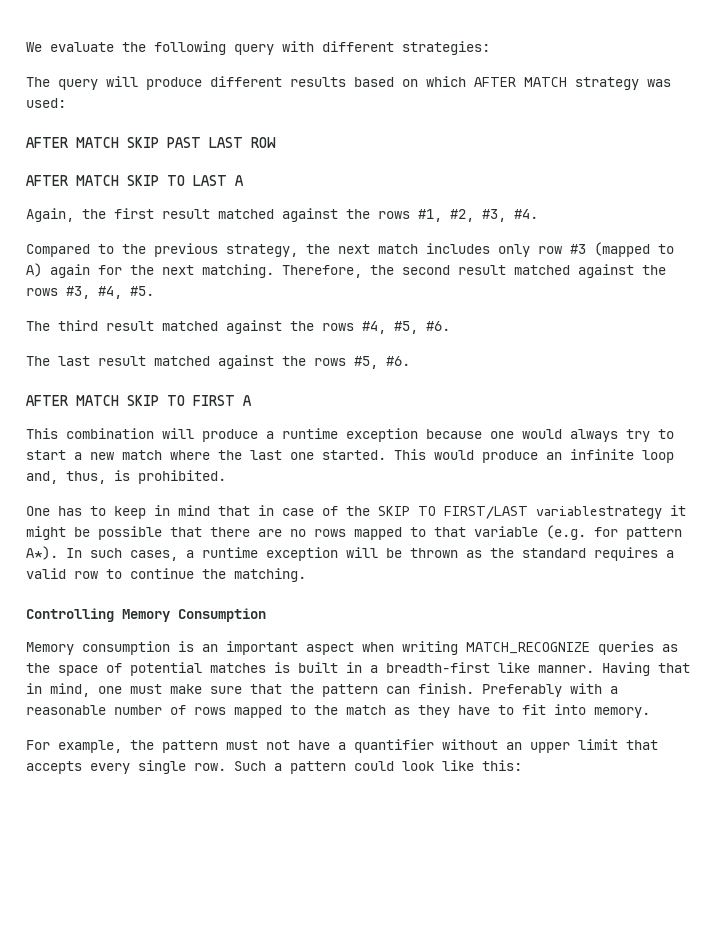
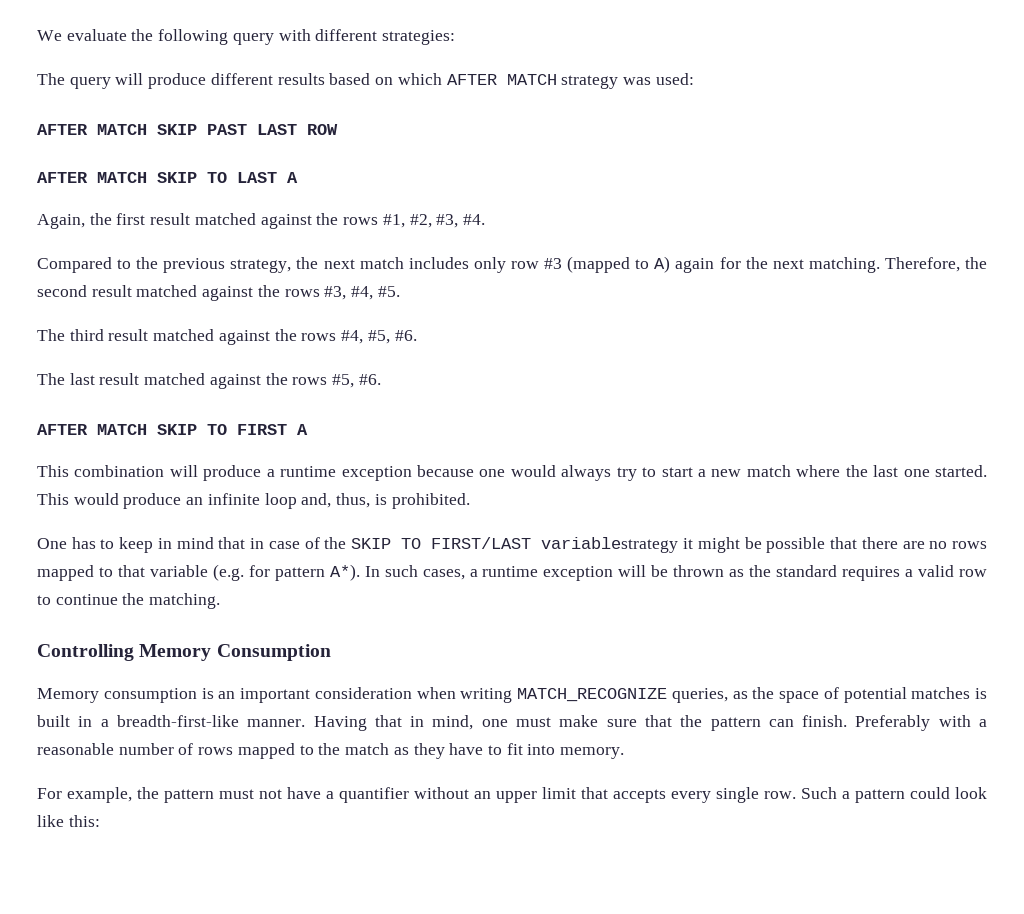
[306,642,354,655] aspect -> [314,687,412,699] consideration
[598,641,654,655] queries -> [671,688,728,703] queries,
[386,662,530,673] breadth-first like -> [116,715,239,727] breadth-first-like

